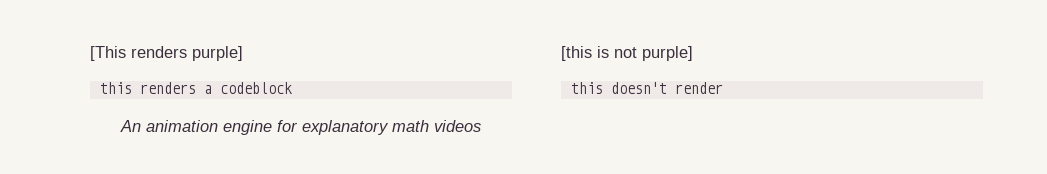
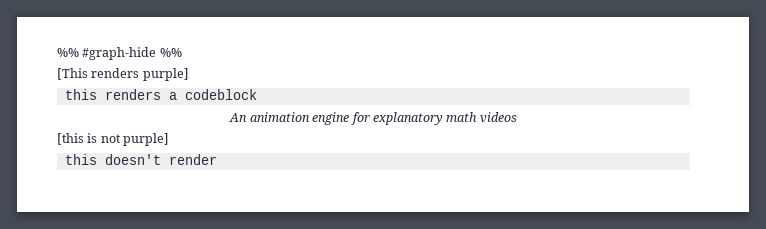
(90, 53) none -> [57,47,182,60] %% #graph-hide %% //

